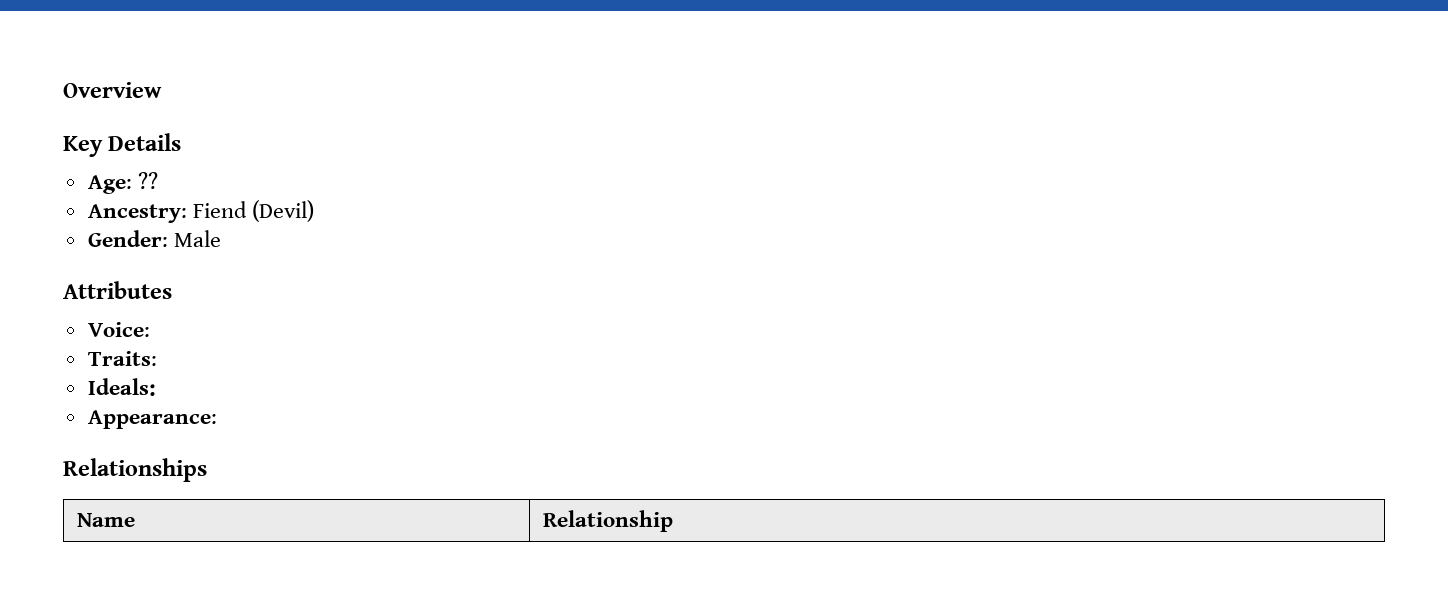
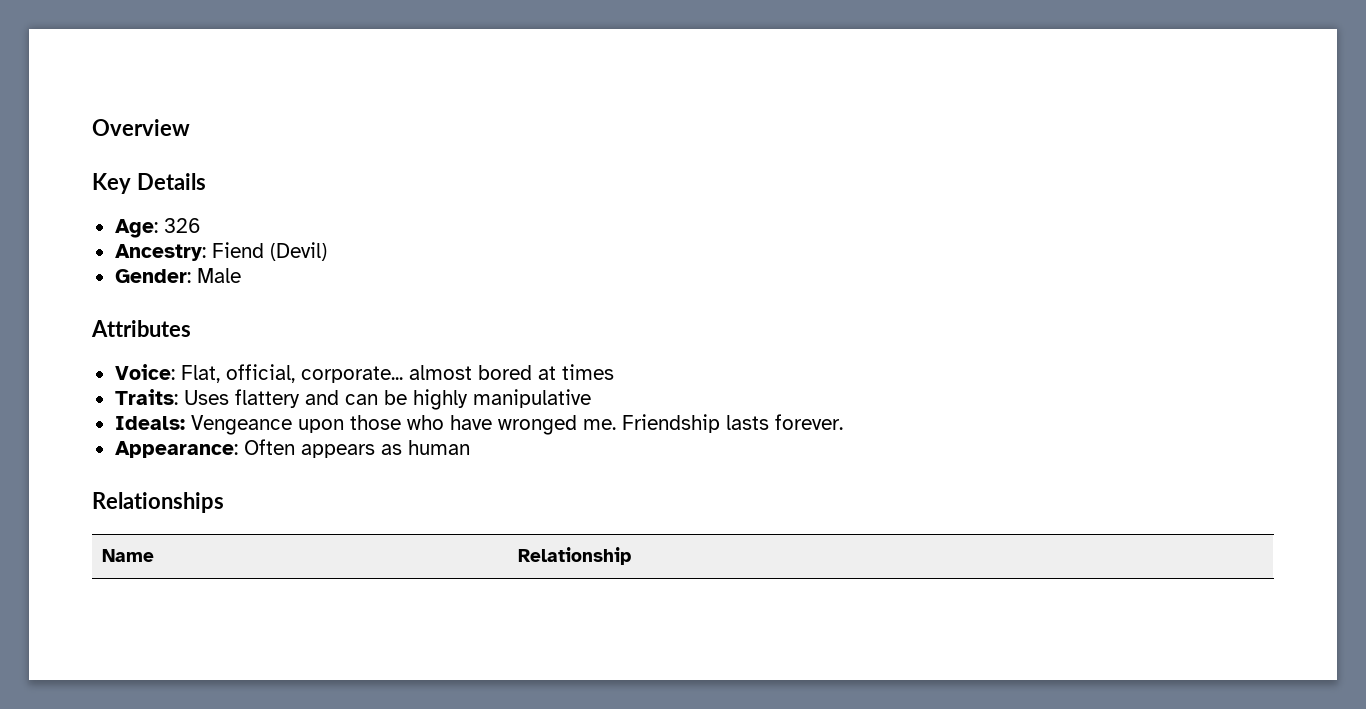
[137,172,158,189] ?? -> [163,218,201,233] 326
[87,351,157,366] [87,378,156,396] [87,410,217,429] // Traits: // Ideals: // Appearance: -> [180,364,614,383] [114,389,591,410] [114,414,843,435] [114,439,470,458] Flat, official, corporate... almost bored at times // Traits: Uses flattery and can be highly manipulative // Ideals: Vengeance upon those who have wronged me. Friendship lasts forever. // Appearance: Often appears as human

